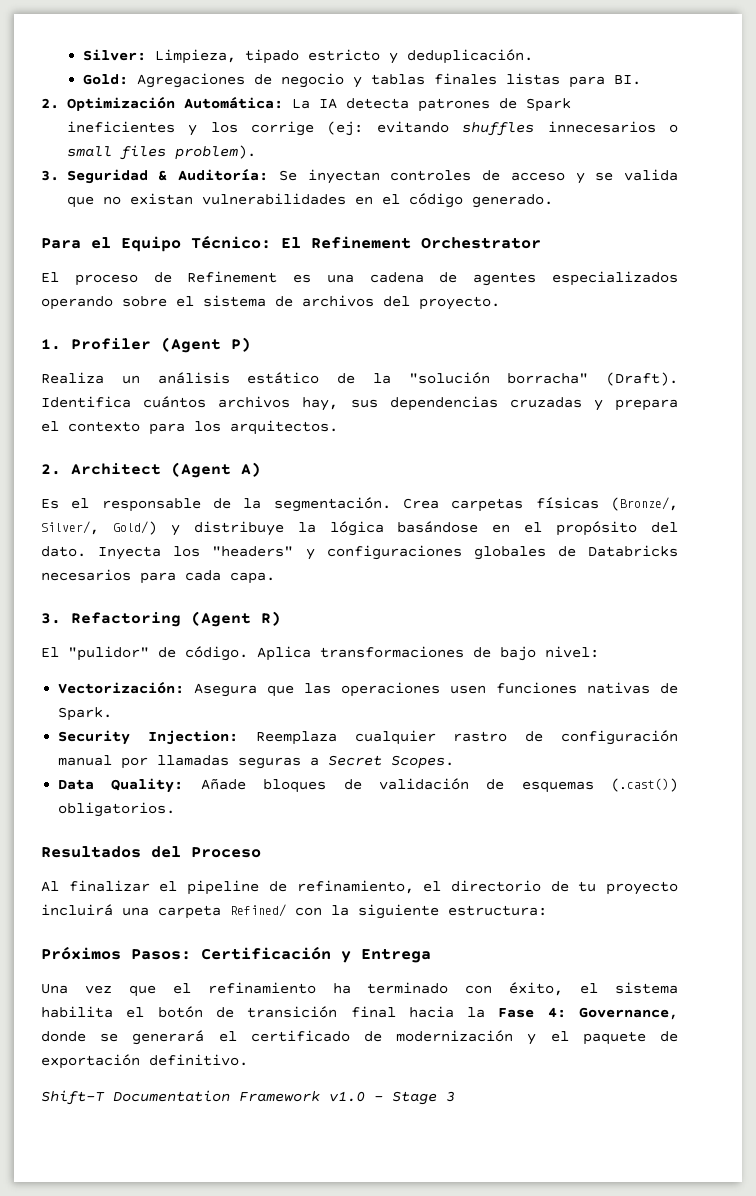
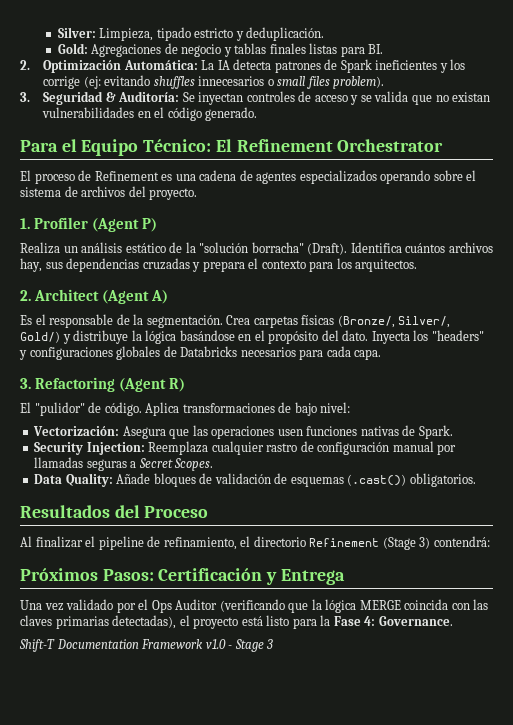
[550,881,678,895] [41,904,547,919] de tu proyecto incluirá una carpeta Refined/ con la siguiente estructura: -> [309,536,490,550] Refinement (Stage 3) contendrá:
[128,982,678,997] [41,1006,678,1020] [41,1030,678,1045] [41,1054,248,1069] que el refinamiento ha terminado con éxito, el sistema habilita el botón de transición final hacia la Fase 4: Governance, donde se generará el certificado de modernización y el paquete de exportación definitivo. -> [66,599,489,613] [20,615,453,629] validado por el Ops Auditor (verificando que la lógica MERGE coincida con las claves primarias detectadas), el proyecto está listo para la Fase 4: Governance.

